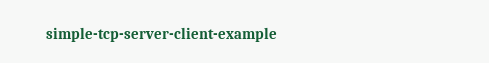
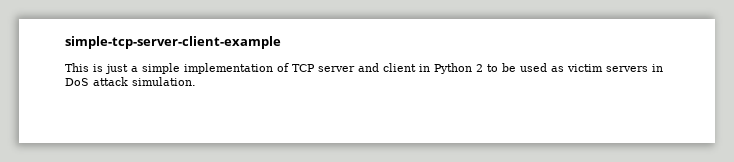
(277, 34) none -> [65,63,663,74] [65,77,196,86] // This is just a simple implementation of TCP server and client in Python 2 to be used as victim servers in DoS attack simulation.

